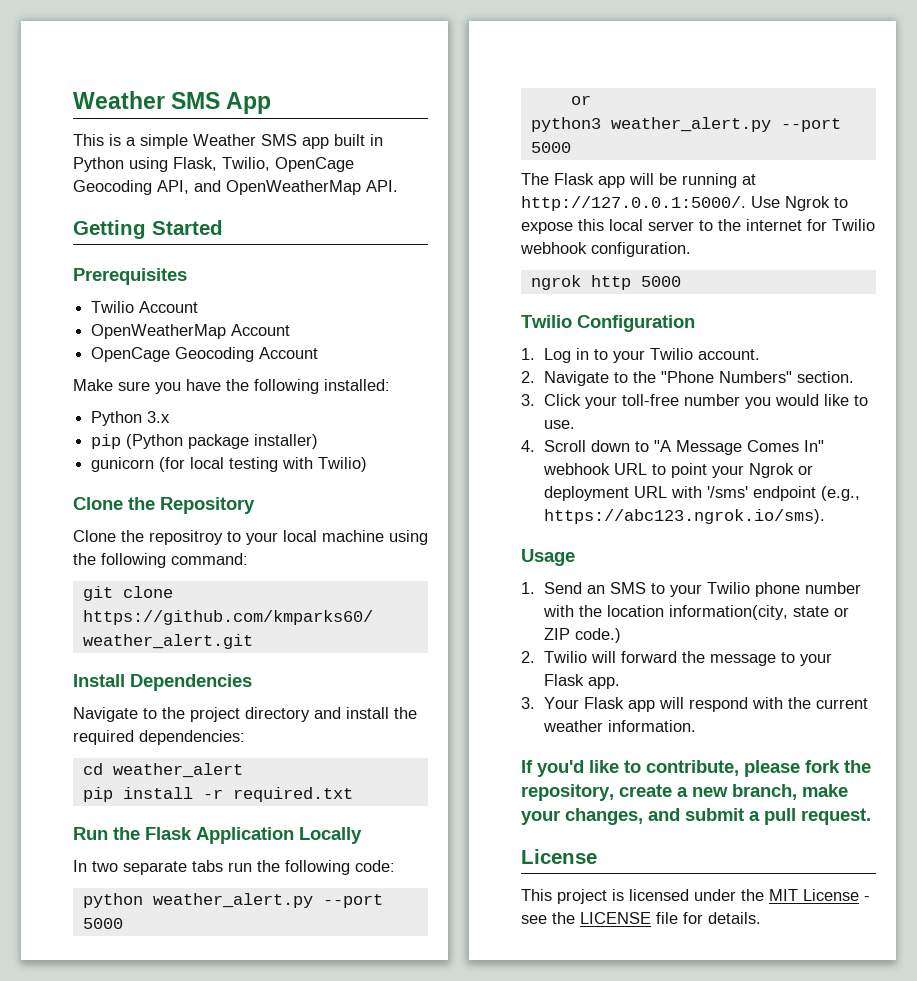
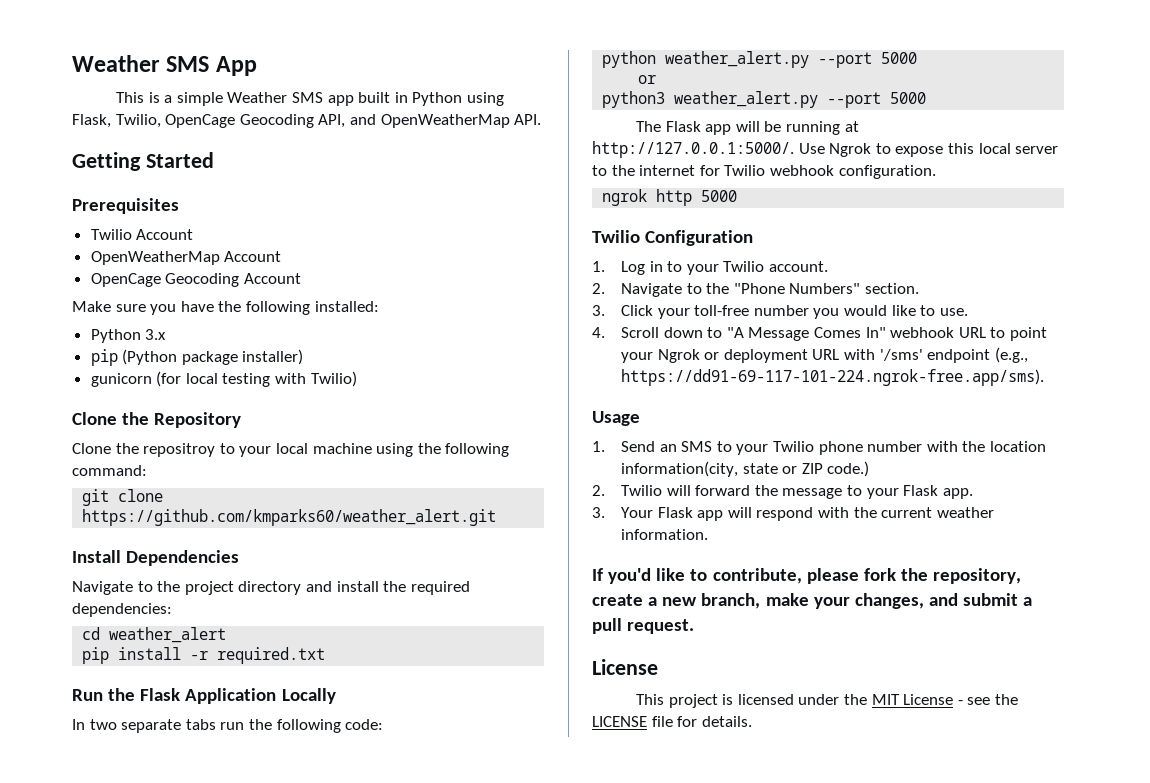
[544,509,826,524] https://abc123.ngrok.io/sms). -> [620,369,1044,386] https://dd91-69-117-101-224.ngrok-free.app/sms).

